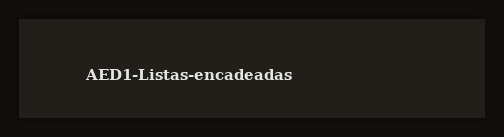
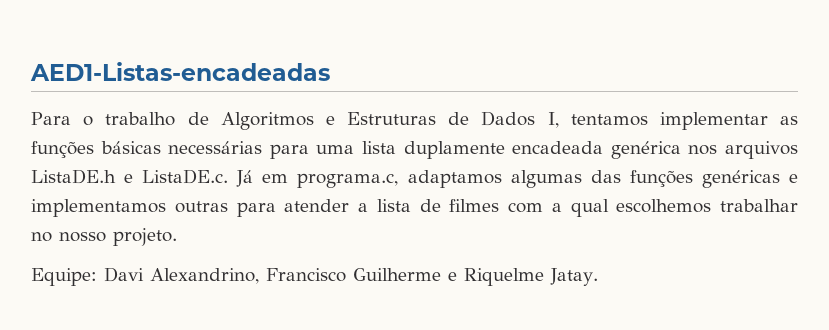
(292, 74) none -> [31,111,798,130] [31,141,799,159] [31,169,798,188] [31,199,798,217] [31,228,177,246] [31,267,598,286] // Para o trabalho de Algoritmos e Estruturas de Dados I, tentamos implementar as funções básicas necessárias para uma lista duplamente encadeada genérica nos arquivos ListaDE.h e ListaDE.c. Já em programa.c, adaptamos algumas das funções genéricas e implementamos outras para atender a lista de filmes com a qual escolhemos trabalhar no nosso projeto. // Equipe: Davi Alexandrino, Francisco Guilherme e Riquelme Jatay.

